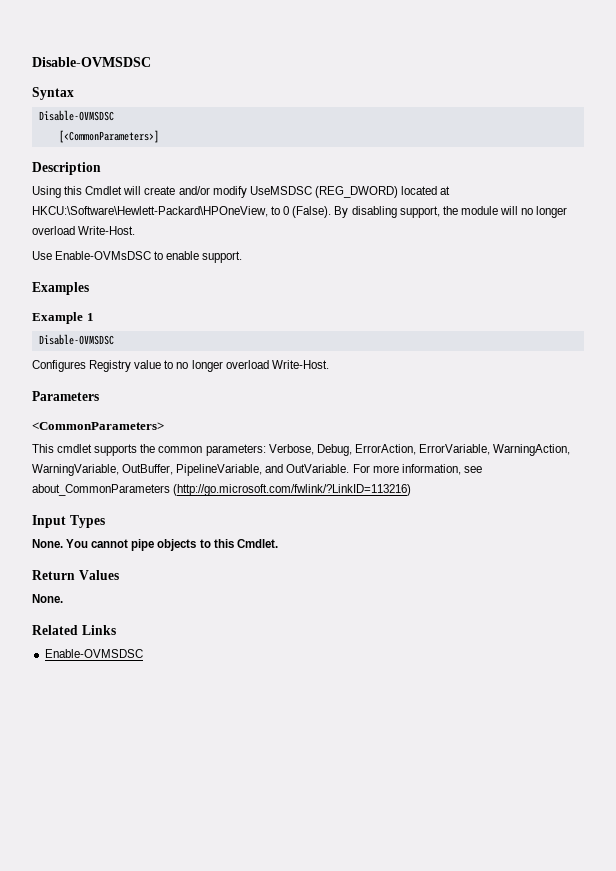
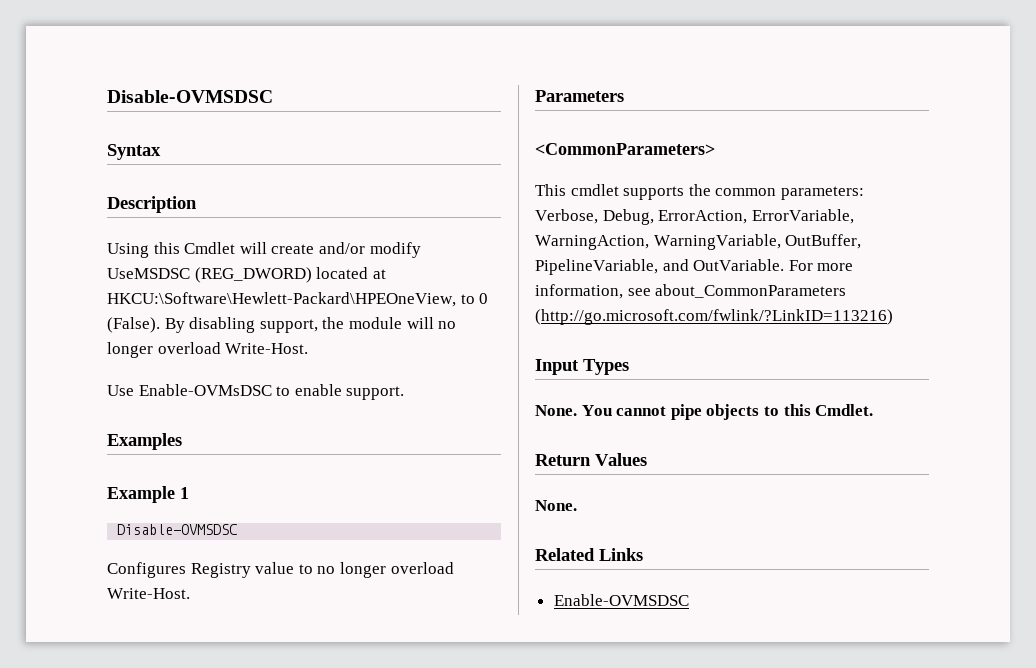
[38,110,114,121] [58,130,159,143] // Disable-OVMSDSC // [<CommonParameters>] -> (161, 152) none
[32,206,268,217] HKCU:\Software\Hewlett-Packard\HPOneView, -> [107,292,456,307] HKCU:\Software\Hewlett-Packard\HPEOneView,

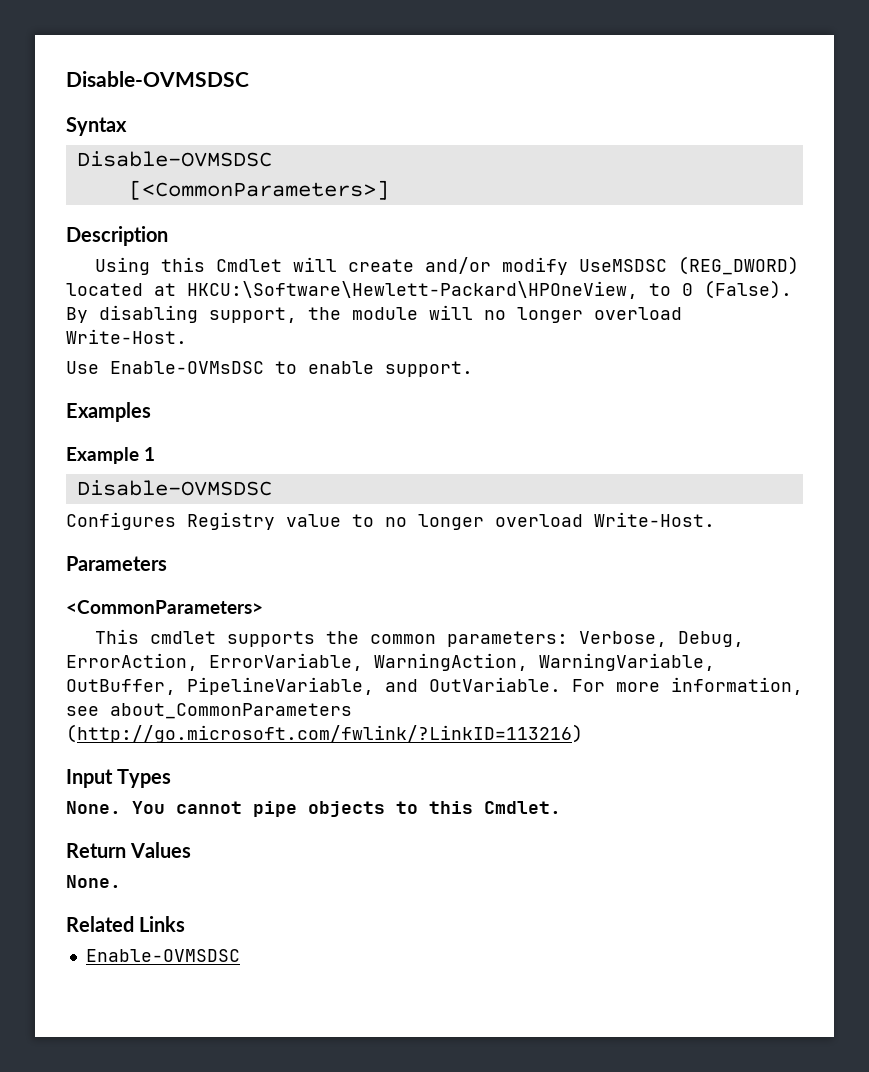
(161, 152) none -> [76,151,272,167] [128,180,389,200] // Disable-OVMSDSC // [<CommonParameters>]
[107,292,456,307] HKCU:\Software\Hewlett-Packard\HPEOneView, -> [187,281,638,299] HKCU:\Software\Hewlett-Packard\HPOneView,

